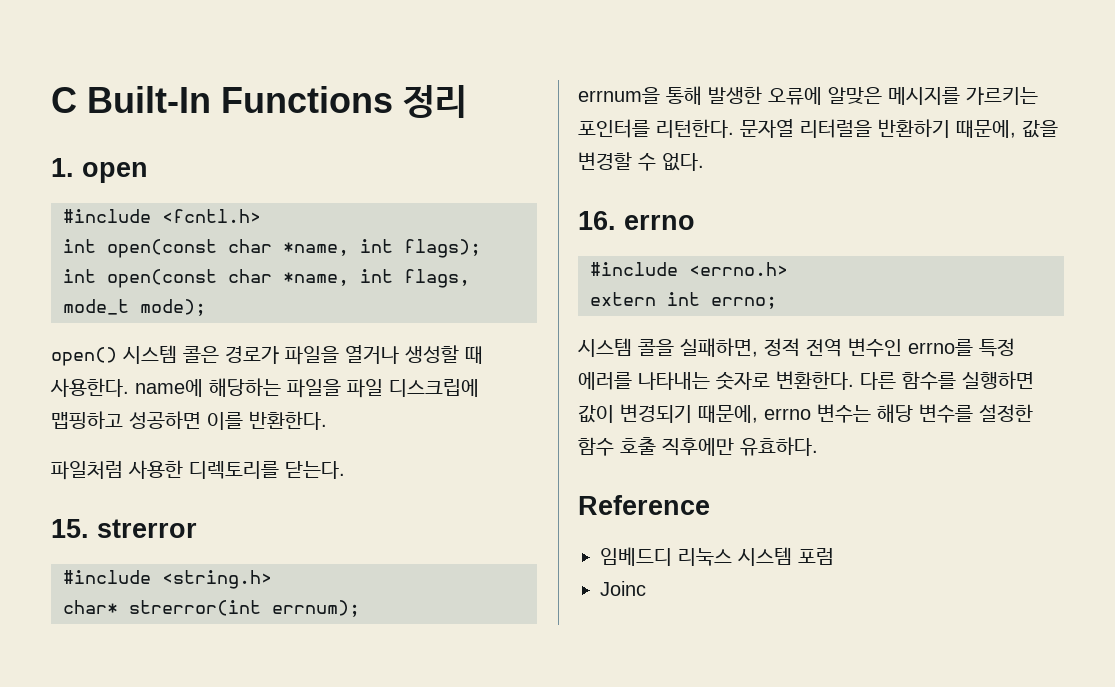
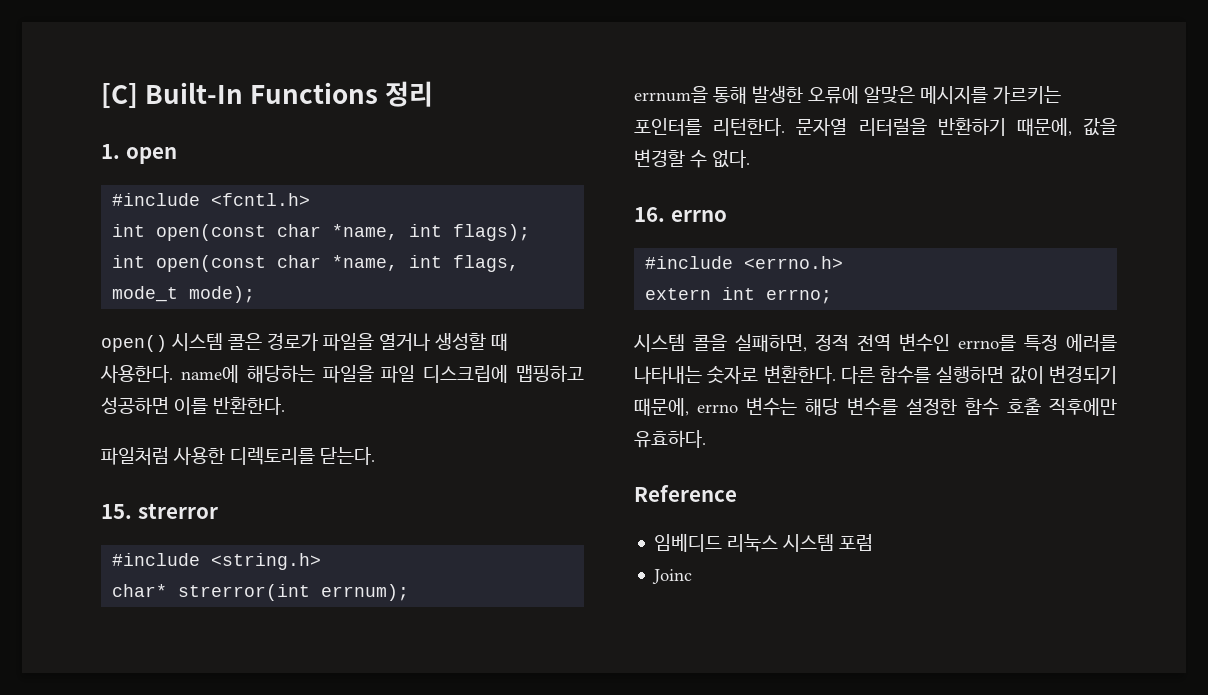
[51,87,77,113] C -> [101,83,138,109] [C]
[600,547,672,566] 임베드디 -> [654,533,723,552] 임베디드

